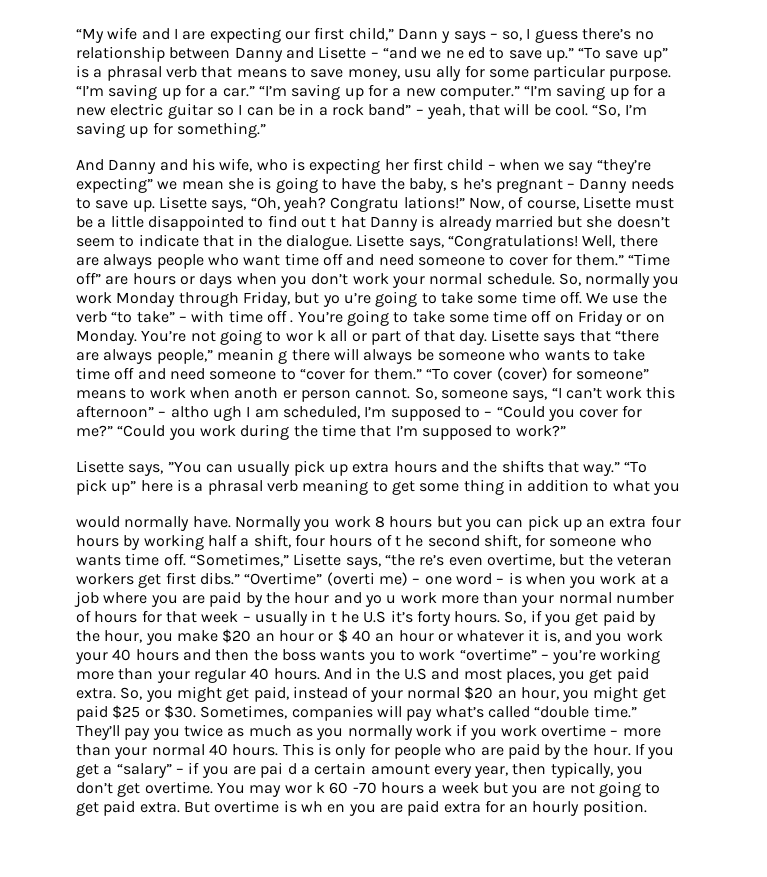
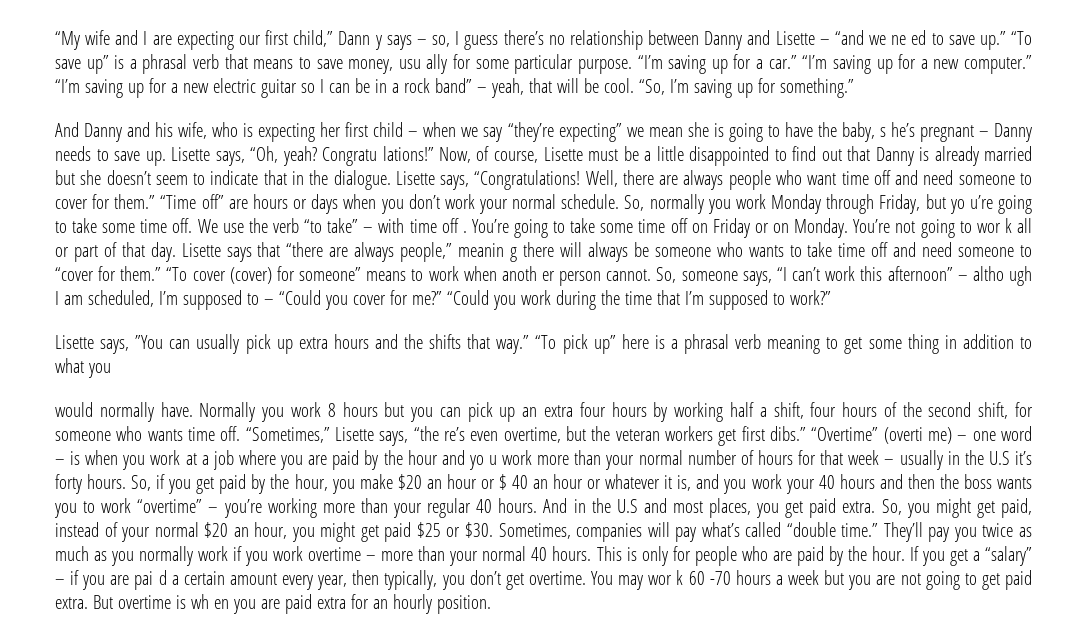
[330,216,366,228] t hat -> [846,146,870,161] that
[394,535,424,547] t he -> [902,402,922,417] the
[330,611,359,623] t he -> [964,450,984,465] the

